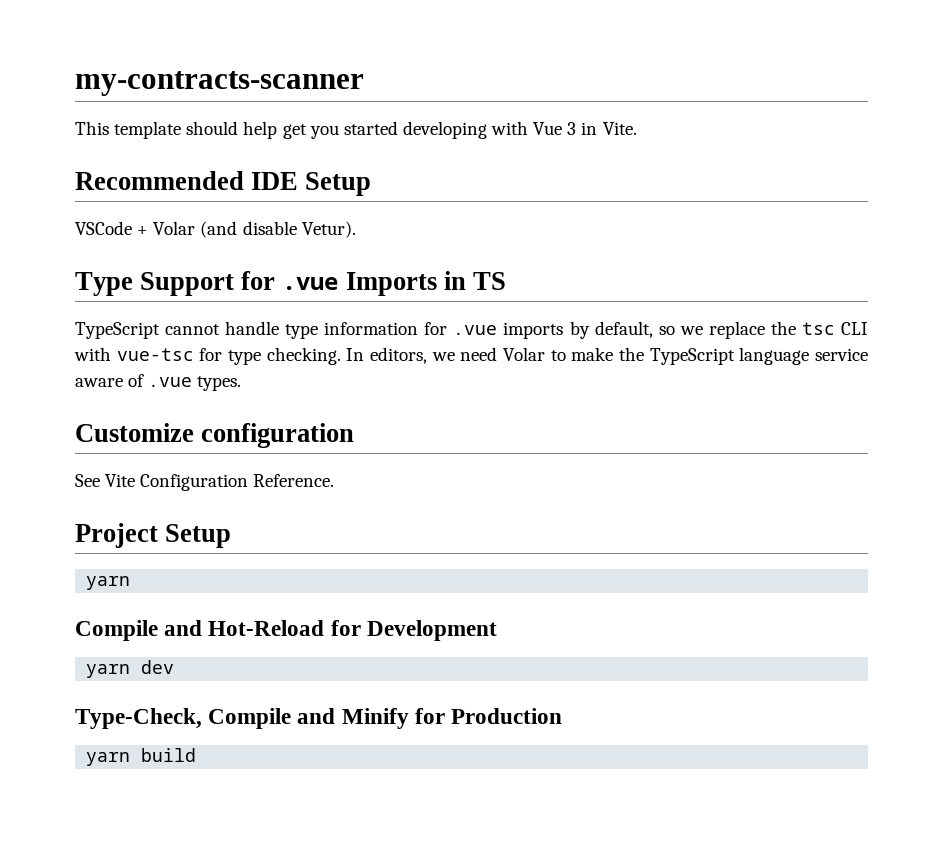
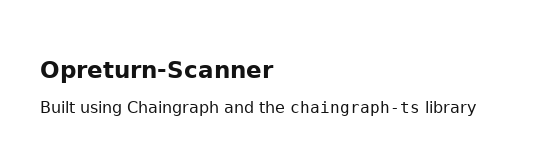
[75,71,364,96] [75,121,637,139] [75,171,372,196] [75,221,356,238] [75,271,506,296] [75,321,869,339] [74,347,868,365] [75,374,242,391] [75,423,355,448] [75,474,335,491] [75,523,232,548] [86,576,131,590] [75,620,497,641] [86,660,175,678] [75,708,563,729] [86,748,197,766] my-contracts-scanner // This template should help get you started developing with Vue 3 in Vite. // Recommended IDE Setup // VSCode + Volar (and disable Vetur). // Type Support for .vue Imports in TS // TypeScript cannot handle type information for .vue imports by default, so we replace the tsc CLI with vue-tsc for type checking. In editors, we need Volar to make the TypeScript language service aware of .vue types. // Customize configuration // See Vite Configuration Reference. // Project Setup // yarn // Compile and Hot-Reload for Development // yarn dev // Type-Check, Compile and Minify for Production // yarn build -> [40,61,274,83] [40,101,476,116] Opreturn-Scanner // Built using Chaingraph and the chaingraph-ts library

